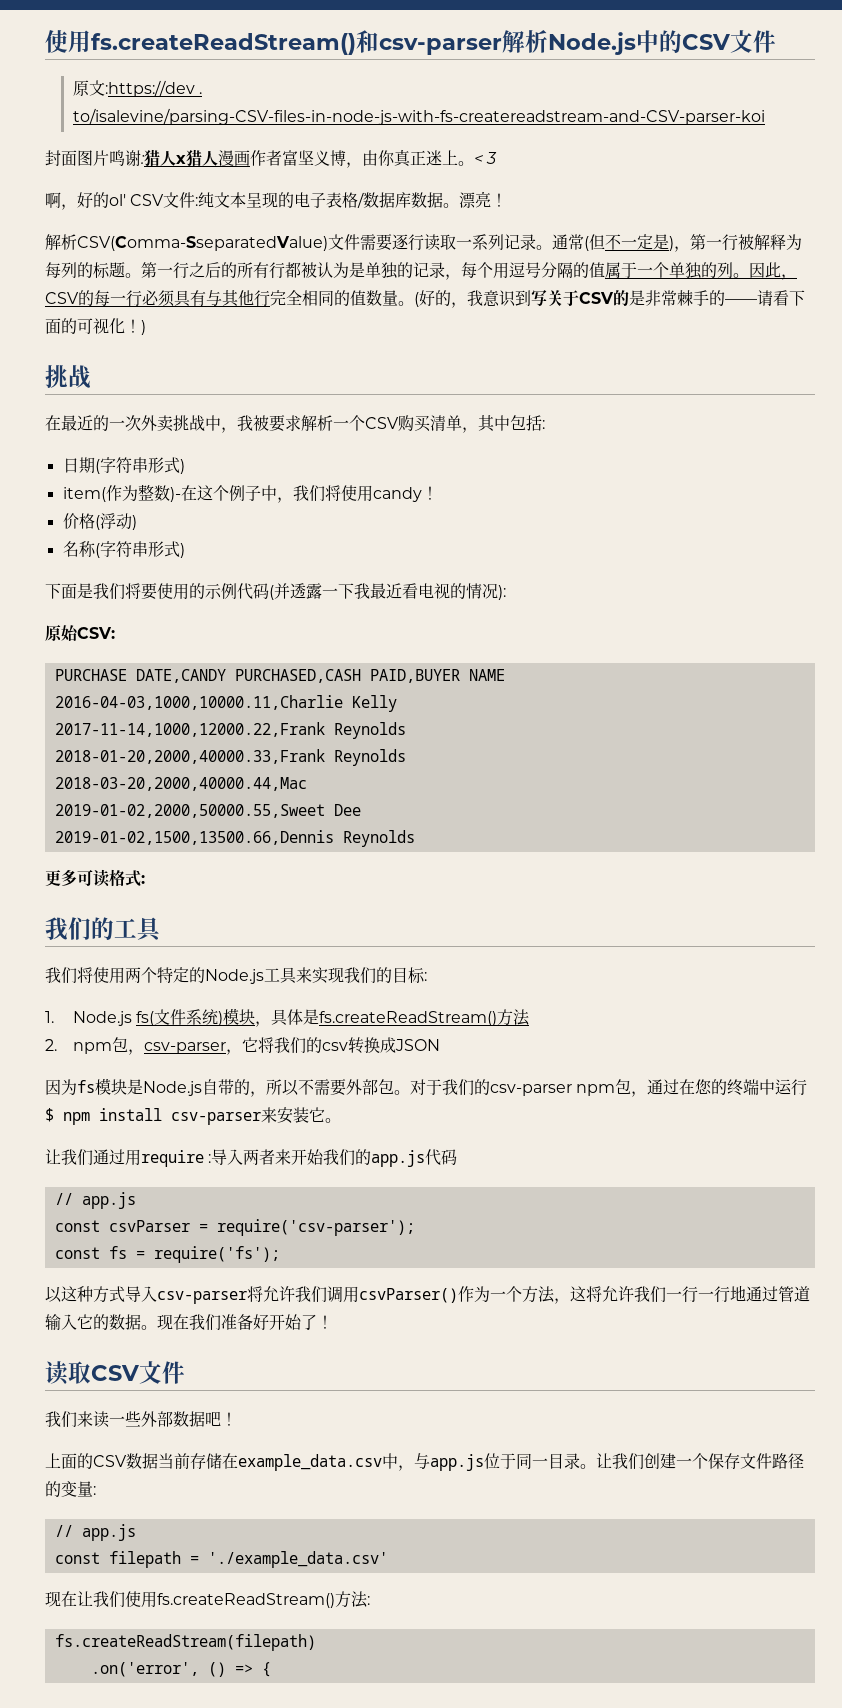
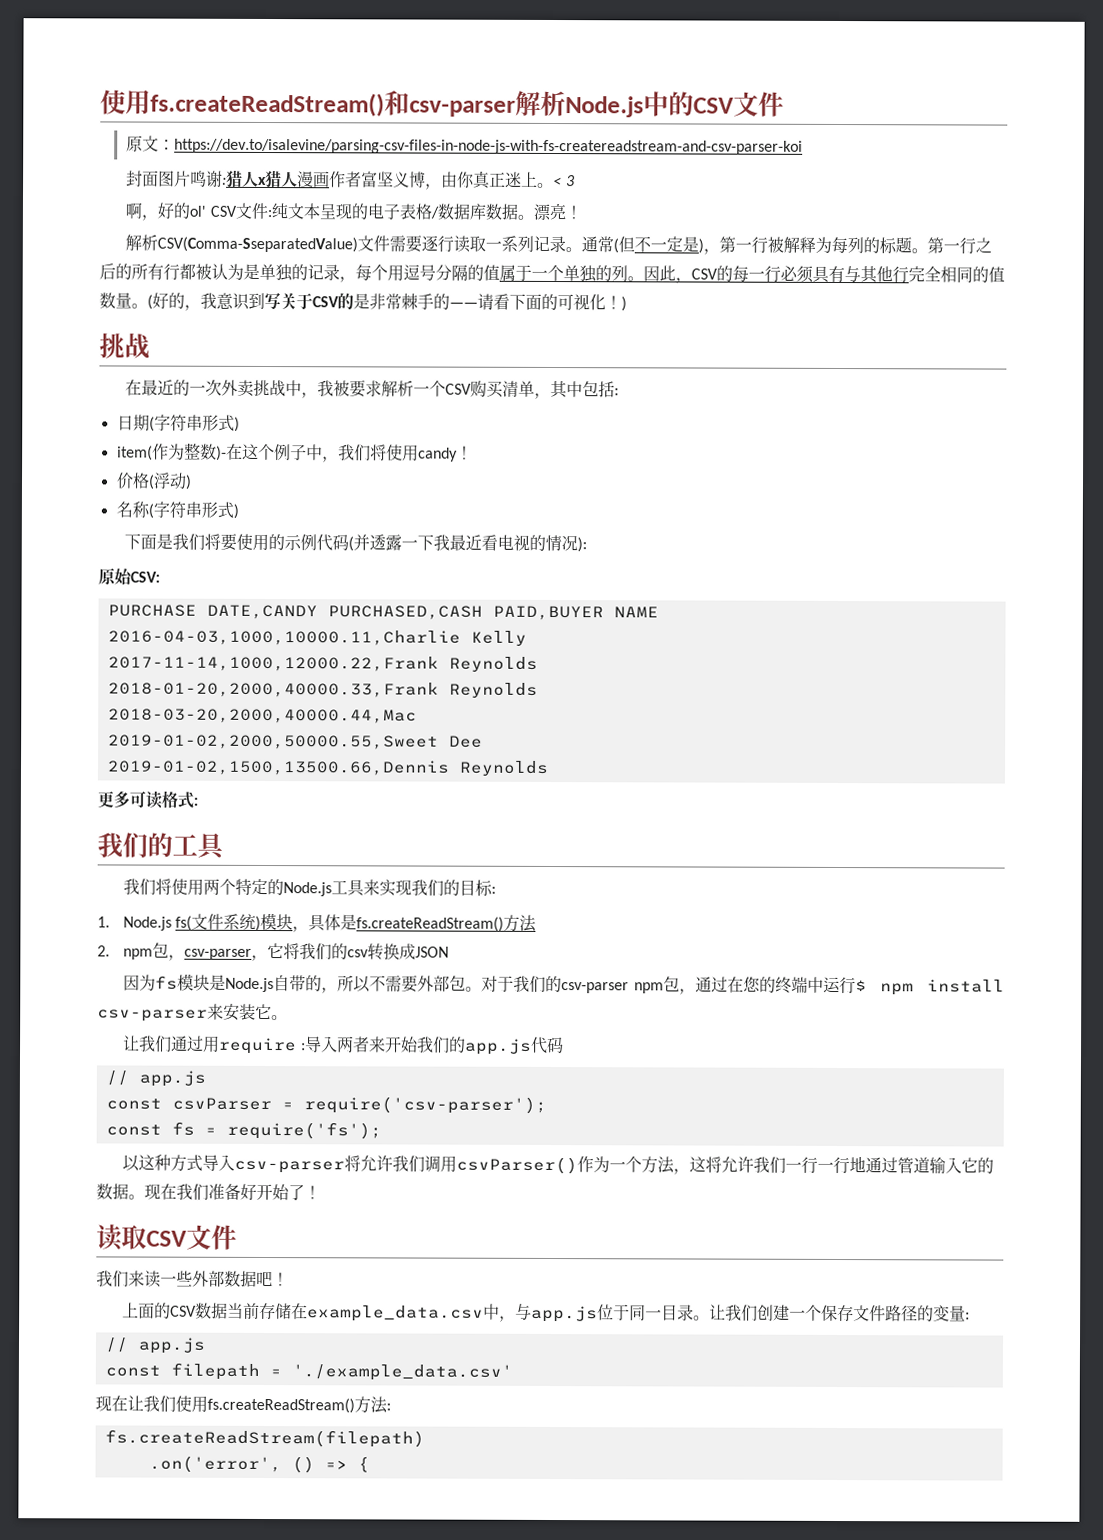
[104,80,202,97] [72,108,765,125] :https://dev . to/isalevine/parsing-CSV-files-in-node-js-with-fs-createreadstream-and-CSV-parser-koi -> [157,138,803,155] ：https://dev.to/isalevine/parsing-csv-files-in-node-js-with-fs-createreadstream-and-csv-parser-koi

